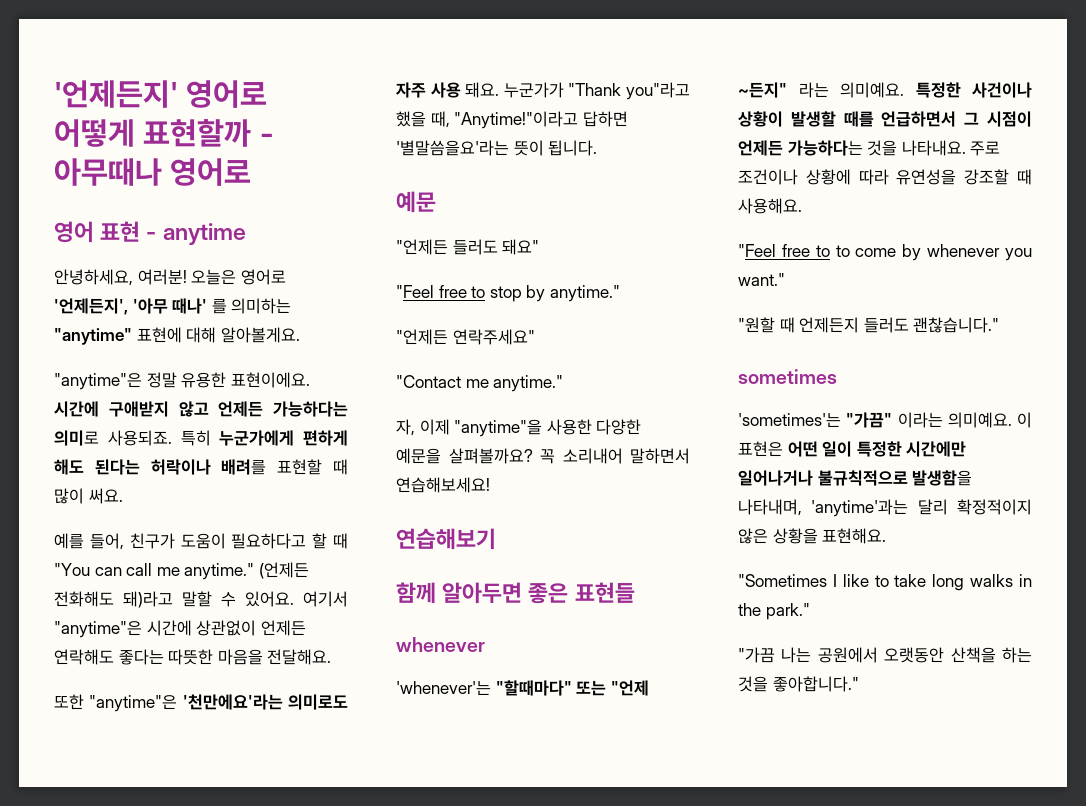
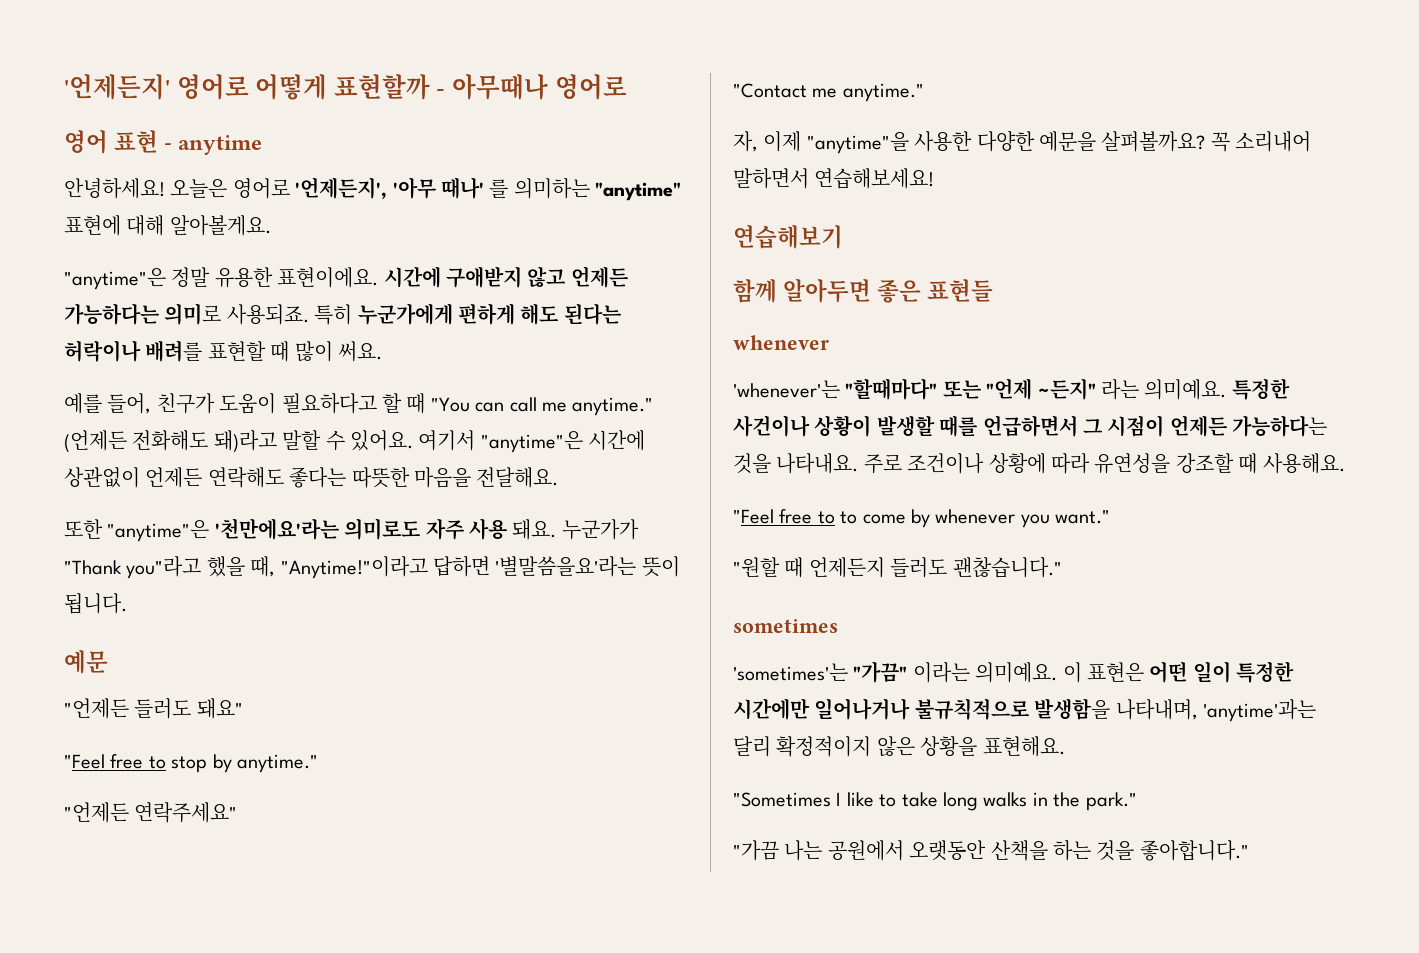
[54,269,187,286] 안녕하세요, 여러분! -> [64,178,165,199] 안녕하세요!

